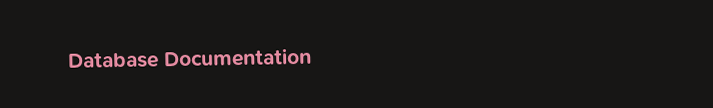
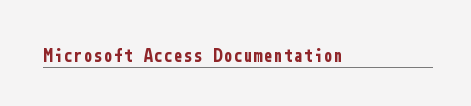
[67,51,159,69] Database -> [43,48,203,62] Microsoft Access

